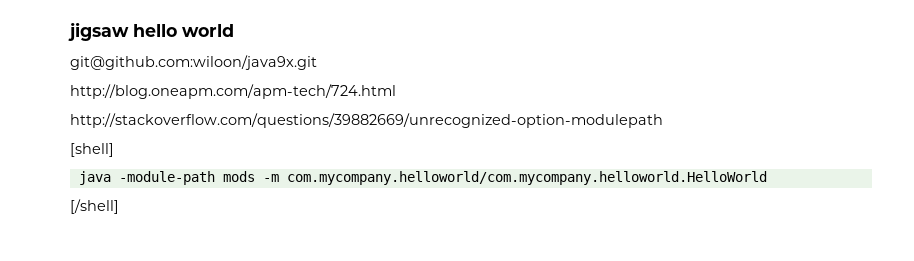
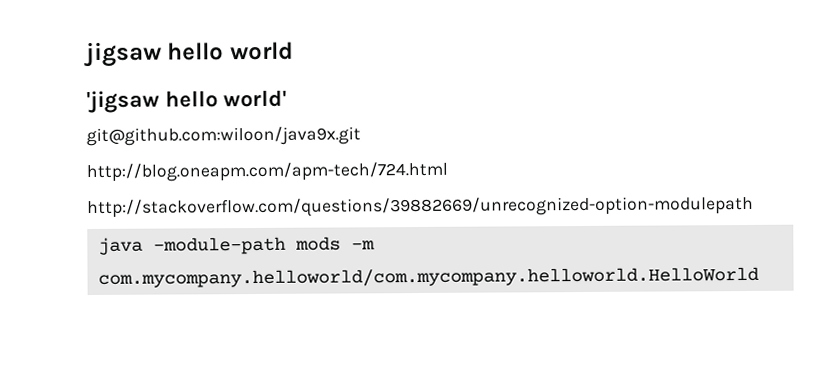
(234, 30) none -> [86,89,287,114] // 'jigsaw hello world'
[70,143,114,157] // [shell] -> (754, 207) none
[70,199,119,214] // [/shell] -> (759, 277) none

